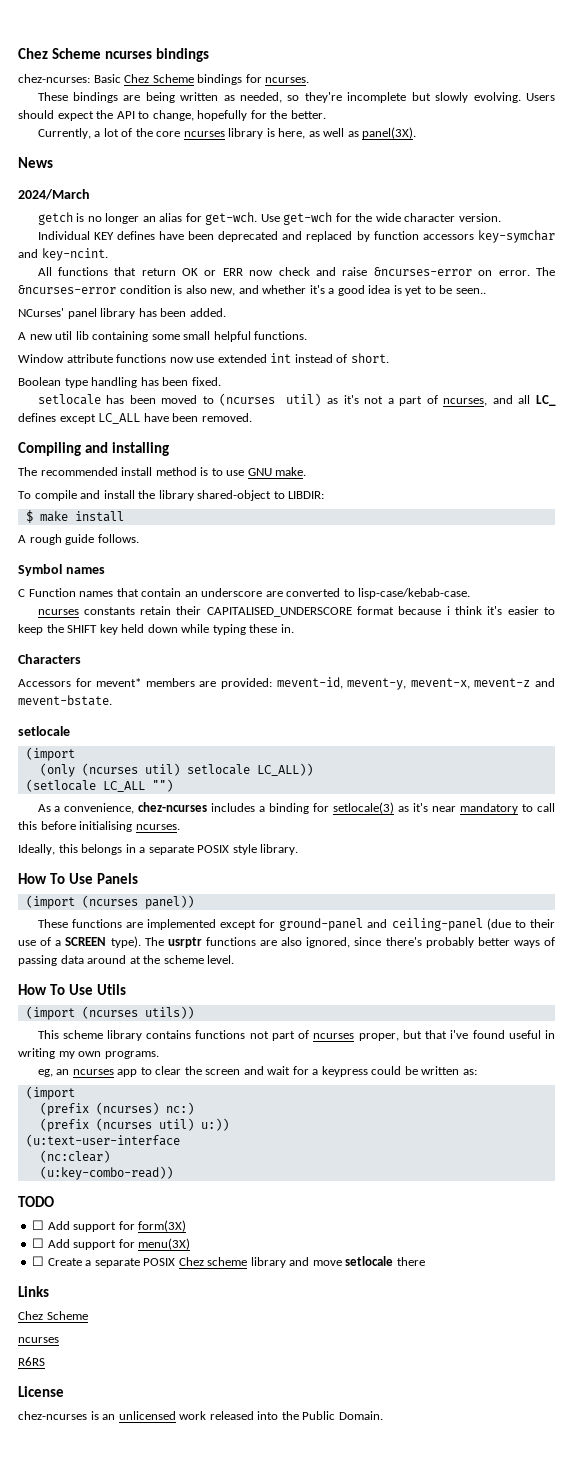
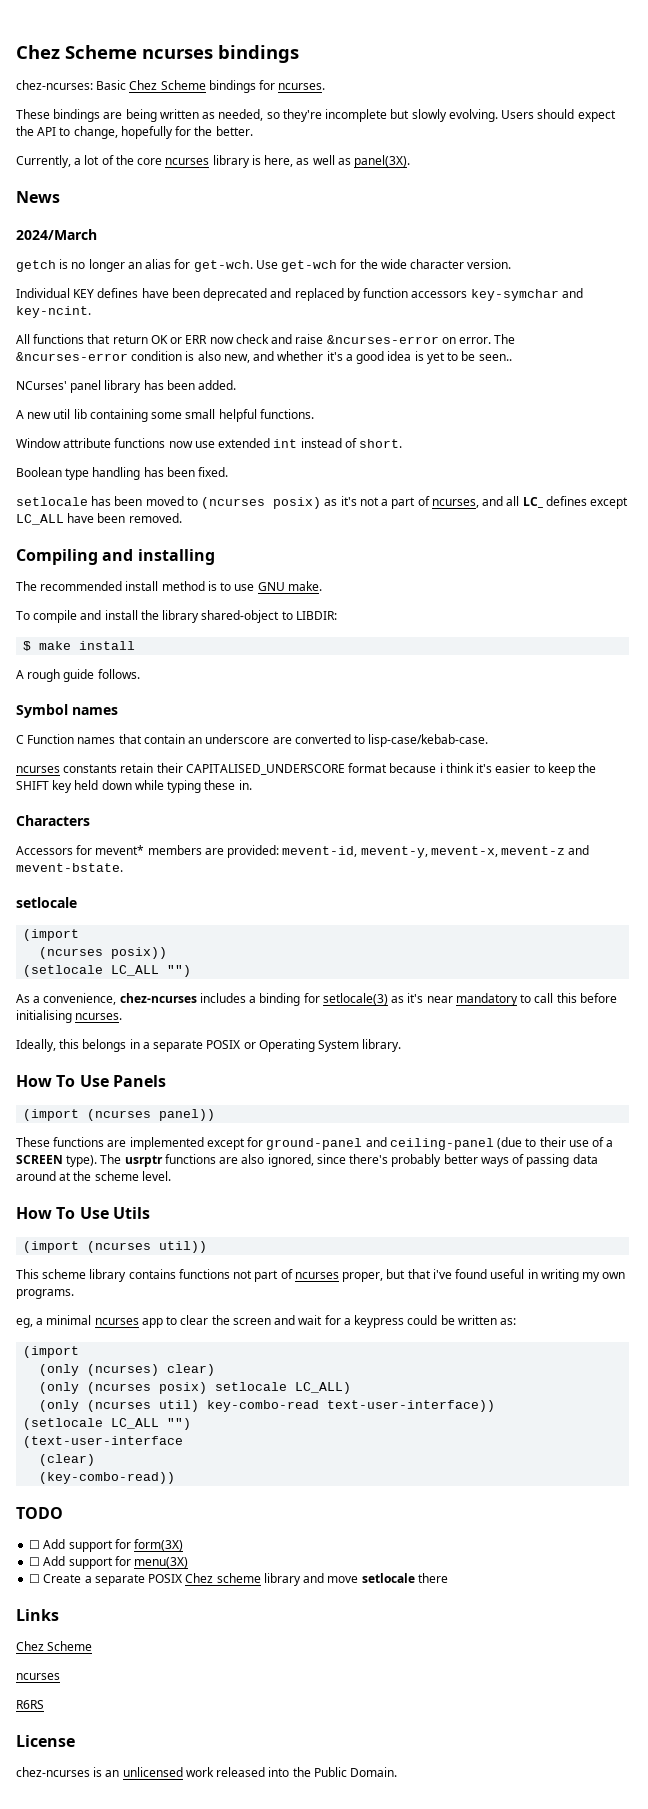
[286,393,322,406] util) -> [273,497,322,509] posix)
[39,763,313,777] (only (ncurses util) setlocale LC_ALL)) -> [39,947,168,959] (ncurses posix))
[232,844,257,855] style -> [243,1039,360,1052] or Operating System
[144,1006,194,1019] utils)) -> [159,1241,208,1253] util))
[56,1069,70,1075] an -> [36,1315,92,1325] a minimal
[39,1102,194,1116] [39,1118,229,1132] [25,1134,180,1147] [39,1150,110,1163] [39,1166,173,1180] (prefix (ncurses) nc:) // (prefix (ncurses util) u:)) // (u:text-user-interface // (nc:clear) // (u:key-combo-read)) -> [39,1364,216,1376] [39,1382,352,1394] [39,1400,496,1412] [23,1418,192,1430] [23,1436,184,1448] [39,1454,96,1466] [39,1472,176,1484] (only (ncurses) clear) // (only (ncurses posix) setlocale LC_ALL) // (only (ncurses util) key-combo-read text-user-interface)) // (setlocale LC_ALL "") // (text-user-interface // (clear) // (key-combo-read))

